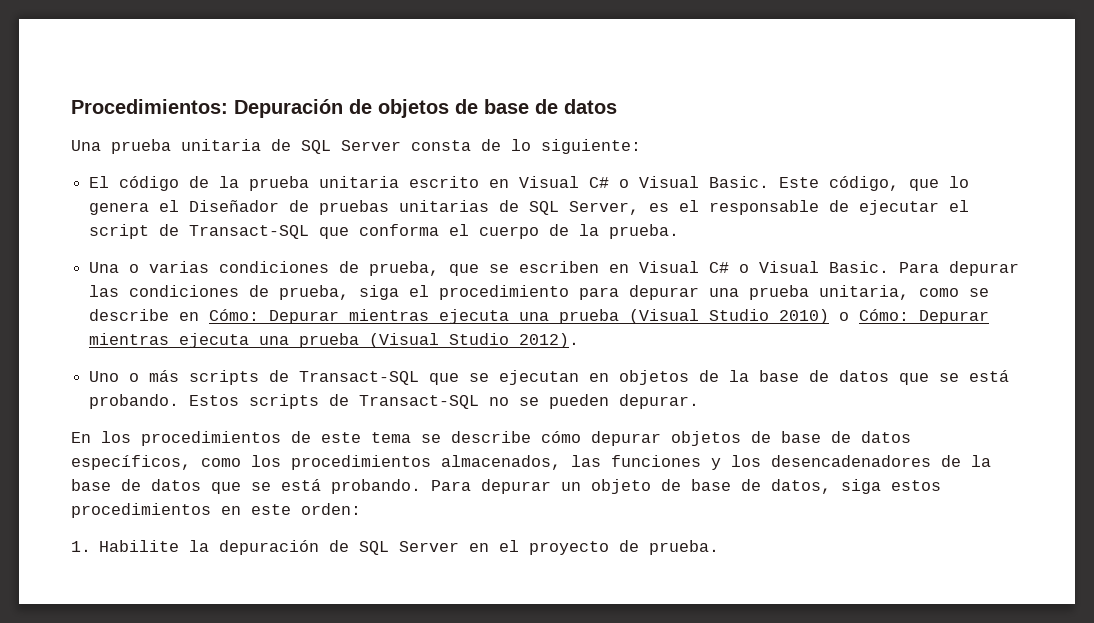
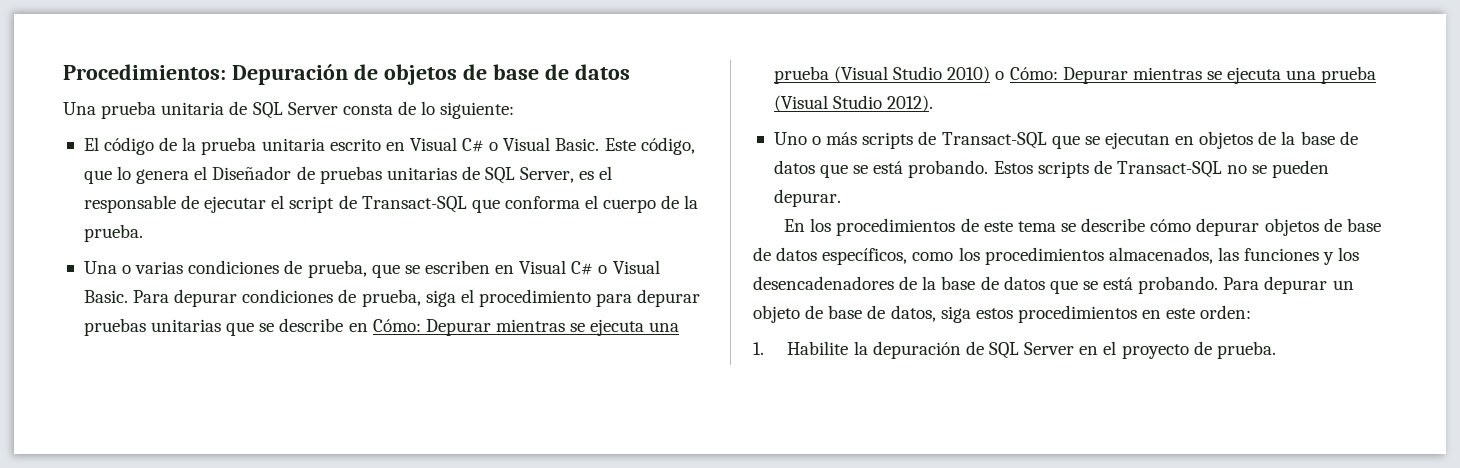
[89,285,120,297] las -> (238, 298) none
[709,285,960,300] una prueba unitaria, como -> [83,318,255,336] pruebas unitarias que
(430, 315) none -> [570,323,586,332] se
(170, 339) none -> [1206,71,1222,80] se

